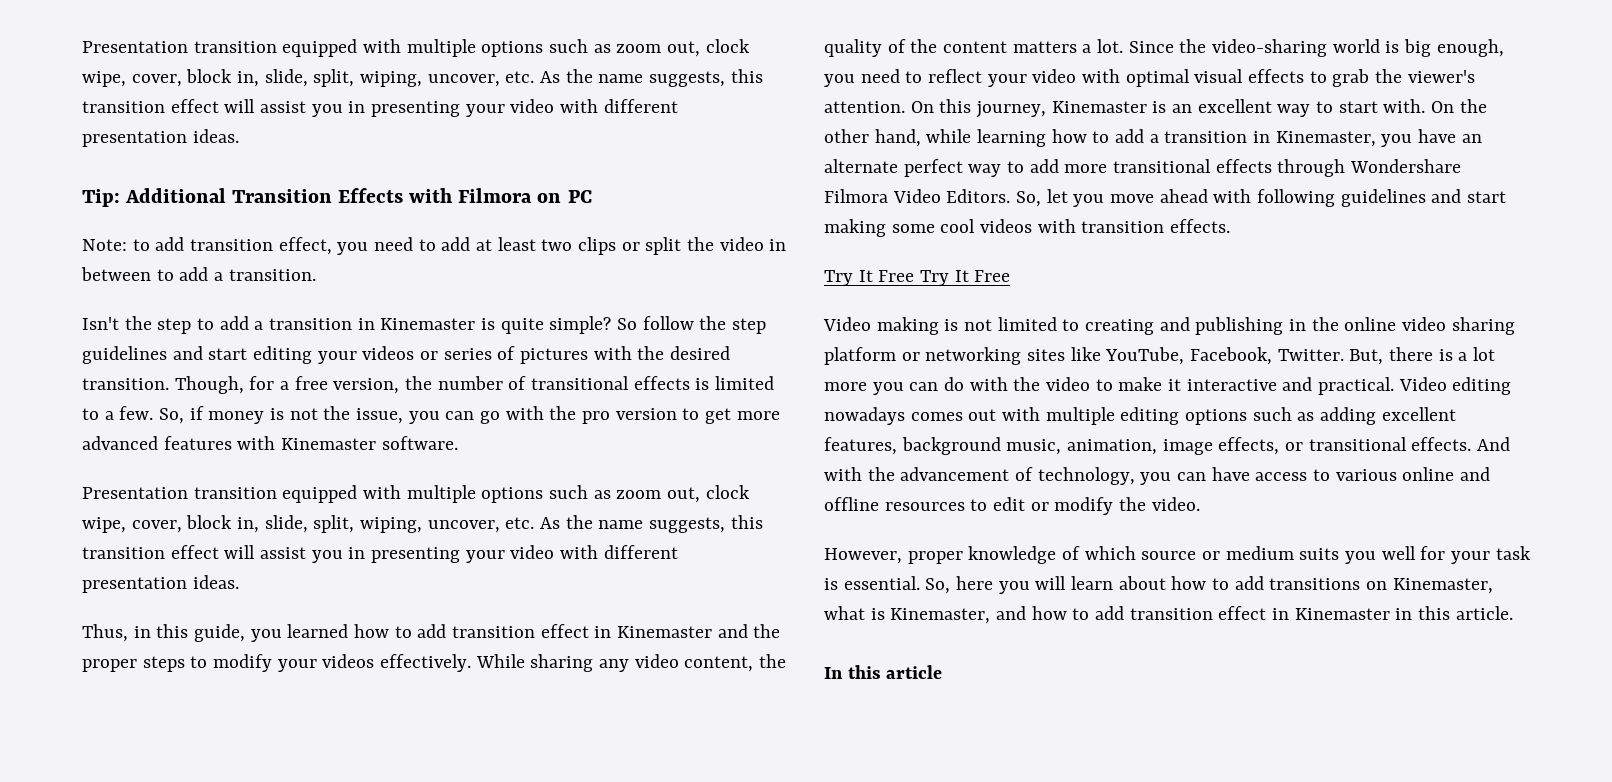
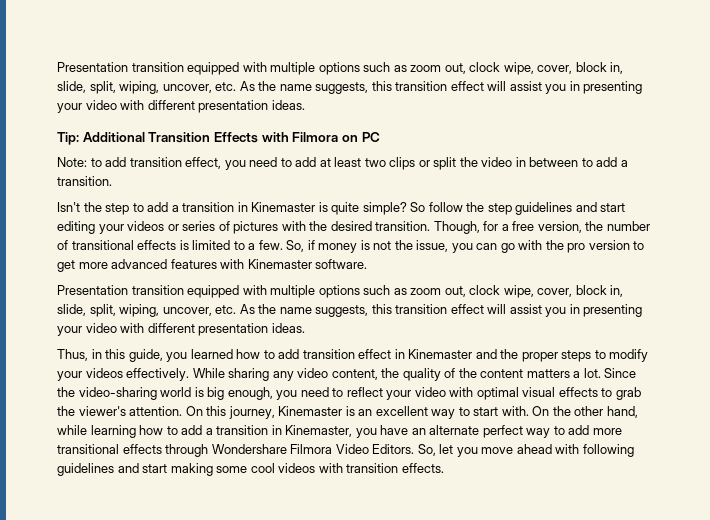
[824,270,1011,286] [823,317,1515,335] [824,347,1496,365] [824,377,1512,395] [824,407,1456,425] [824,437,1511,455] [824,467,1491,485] [824,497,1200,515] [824,546,1531,564] [824,576,1493,594] [824,606,1513,624] [824,665,943,679] // Try It Free Try It Free // Video making is not limited to creating and publishing in the online video sharing platform or networking sites like YouTube, Facebook, Twitter. But, there is a lot more you can do with the video to make it interactive and practical. Video editing nowadays comes out with multiple editing options such as adding excellent features, background music, animation, image effects, or transitional effects. And with the advancement of technology, you can have access to various online and offline resources to edit or modify the video. // However, proper knowledge of which source or medium suits you well for your task is essential. So, here you will learn about how to add transitions on Kinemaster, what is Kinemaster, and how to add transition effect in Kinemaster in this article. // In this article -> (444, 468) none

